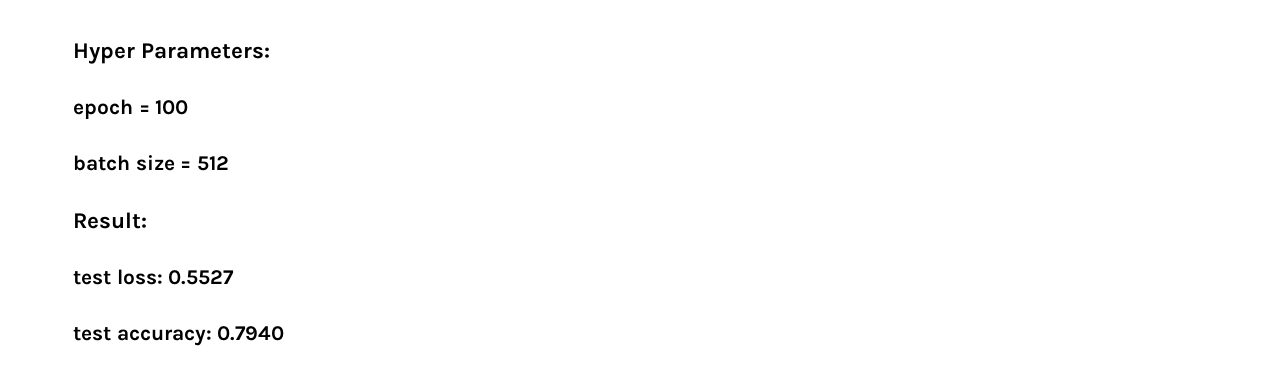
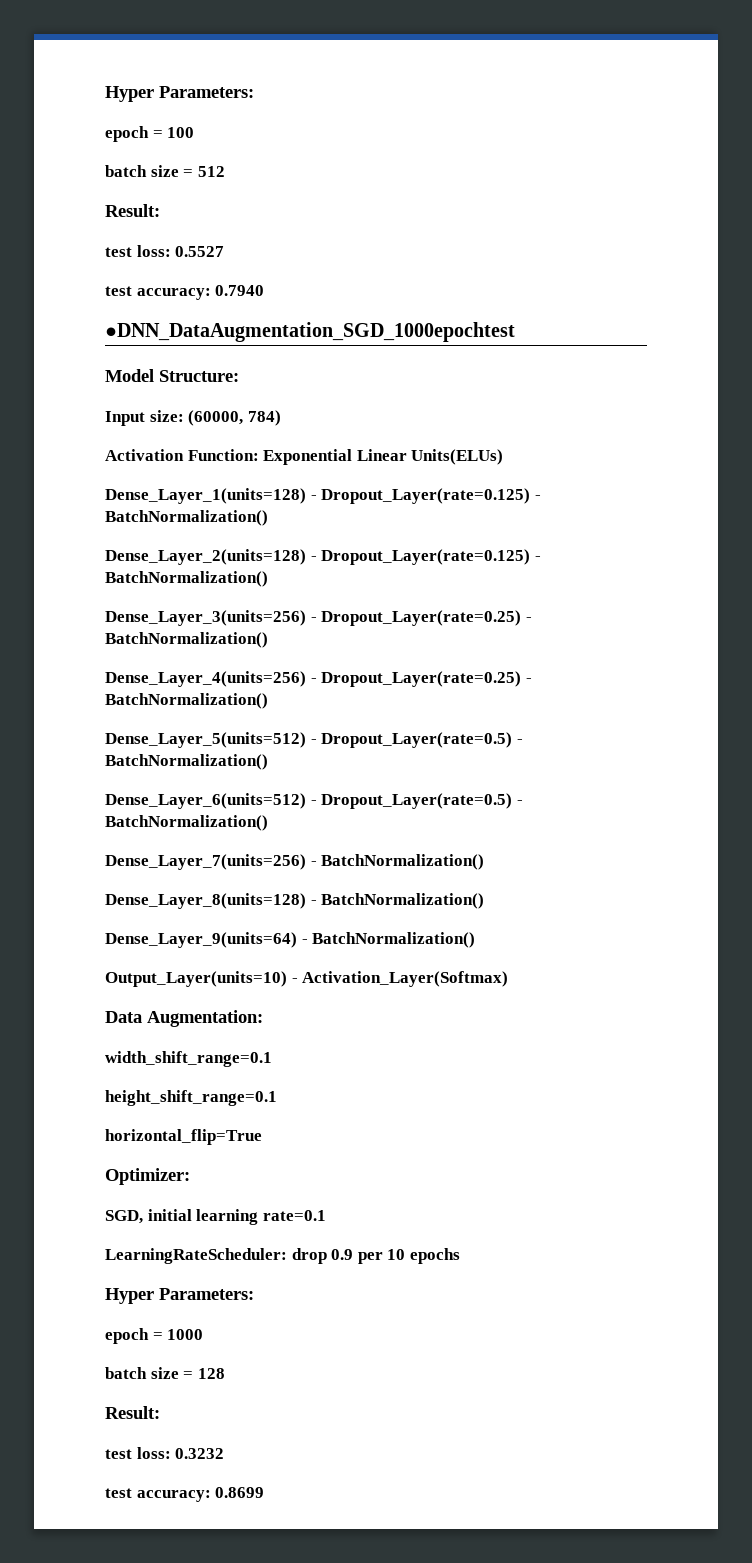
(285, 333) none -> [105,322,515,342] [105,369,239,382] [105,410,281,426] [105,449,504,465] [105,488,541,504] [105,510,268,526] [105,549,541,565] [105,571,268,587] [105,610,532,626] [105,632,268,648] [105,671,532,687] [105,693,268,709] [105,732,523,748] [105,754,268,770] [105,793,523,809] [105,815,268,831] [105,854,485,870] [105,893,485,909] [105,932,476,948] [105,971,509,987] [105,1010,263,1027] [105,1051,272,1067] [105,1090,277,1106] [105,1129,262,1145] [105,1168,190,1185] [105,1209,326,1225] [105,1248,460,1264] [105,1288,254,1304] [105,1328,204,1344] [105,1367,225,1379] [105,1406,160,1419] [105,1447,225,1459] [105,1487,265,1502] // ●DNN_DataAugmentation_SGD_1000epochtest // Model Structure: // Input size: (60000, 784) // Activation Function: Exponential Linear Units(ELUs) // Dense_Layer_1(units=128) - Dropout_Layer(rate=0.125) - BatchNormalization() // Dense_Layer_2(units=128) - Dropout_Layer(rate=0.125) - BatchNormalization() // Dense_Layer_3(units=256) - Dropout_Layer(rate=0.25) - BatchNormalization() // Dense_Layer_4(units=256) - Dropout_Layer(rate=0.25) - BatchNormalization() // Dense_Layer_5(units=512) - Dropout_Layer(rate=0.5) - BatchNormalization() // Dense_Layer_6(units=512) - Dropout_Layer(rate=0.5) - BatchNormalization() // Dense_Layer_7(units=256) - BatchNormalization() // Dense_Layer_8(units=128) - BatchNormalization() // Dense_Layer_9(units=64) - BatchNormalization() // Output_Layer(units=10) - Activation_Layer(Softmax) // Data Augmentation: // width_shift_range=0.1 // height_shift_range=0.1 // horizontal_flip=True // Optimizer: // SGD, initial learning rate=0.1 // LearningRateScheduler: drop 0.9 per 10 epochs // Hyper Parameters: // epoch = 1000 // batch size = 128 // Result: // test loss: 0.3232 // test accuracy: 0.8699

